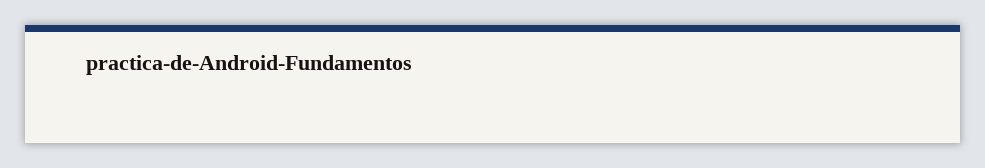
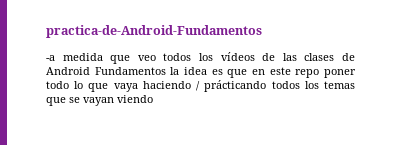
(412, 65) none -> [46,52,355,64] [46,67,356,78] [46,80,356,92] [46,95,153,106] // -a medida que veo todos los vídeos de las clases de Android Fundamentos la idea es que en este repo poner todo lo que vaya haciendo / prácticando todos los temas que se vayan viendo

